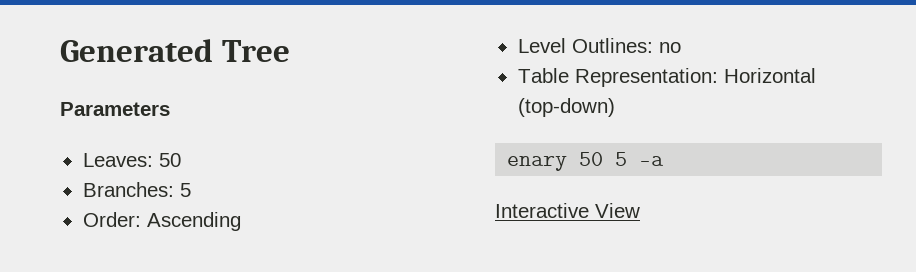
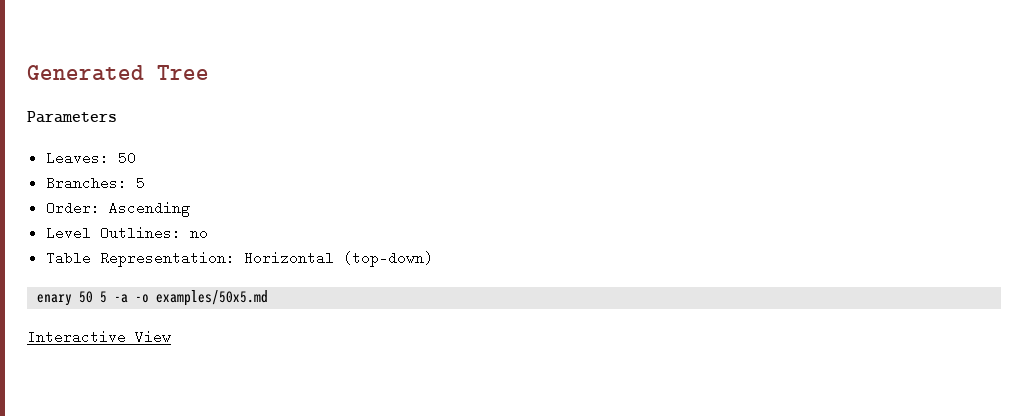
(665, 161) none -> [135,290,269,306] -o examples/50x5.md

